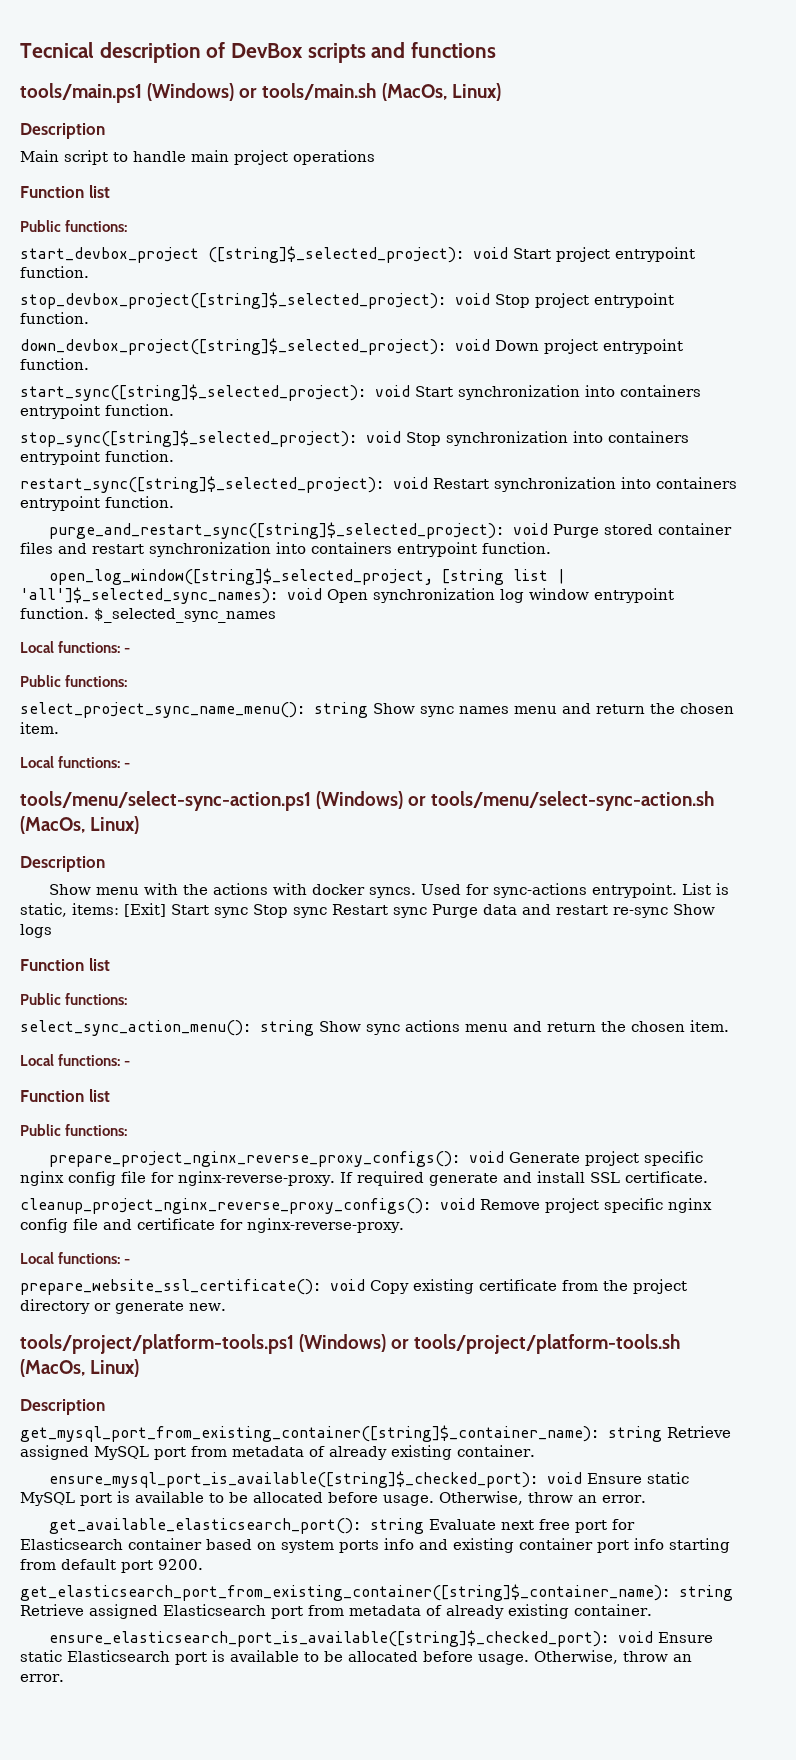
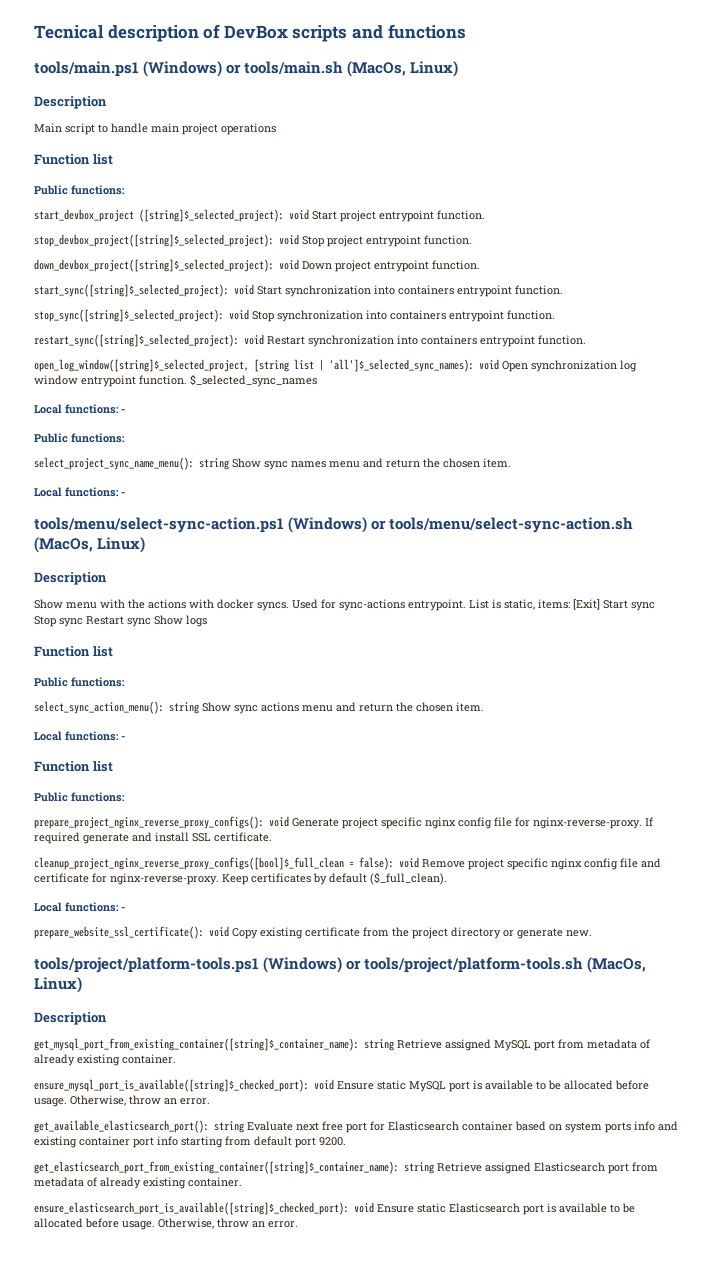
[49,522,733,539] [20,542,551,557] // purge_and_restart_sync([string]$_selected_project): void Purge stored container files and restart synchronization into containers entrypoint function. -> (586, 340) none
[432,904,668,918] Purge data and restart re-sync -> (151, 622) none
[20,1198,431,1214] cleanup_project_nginx_reverse_proxy_configs(): -> [34,857,394,870] cleanup_project_nginx_reverse_proxy_configs([bool]$_full_clean = false):
(404, 1225) none -> [222,872,447,885] Keep certificates by default ($_full_clean).

